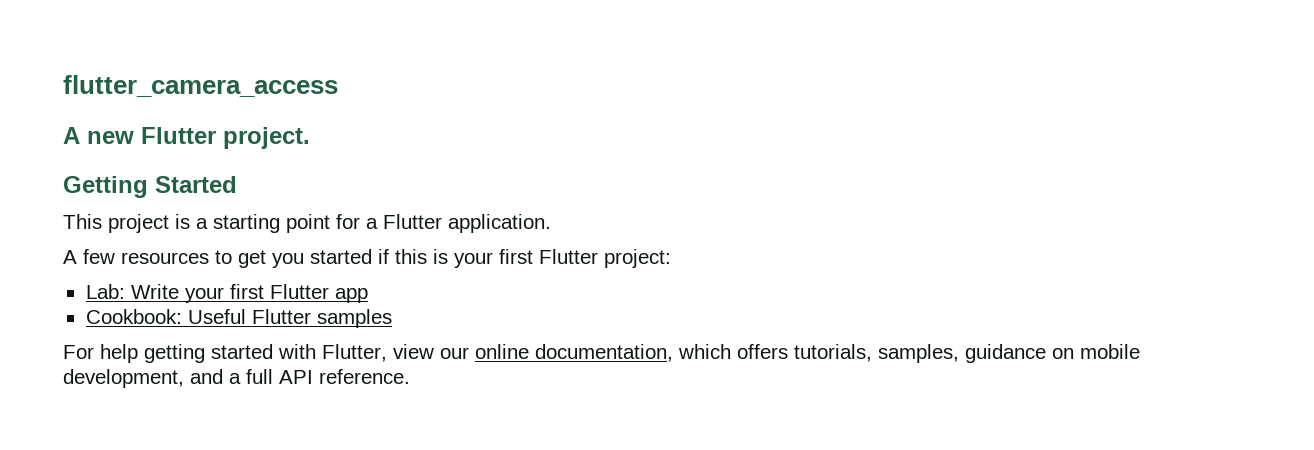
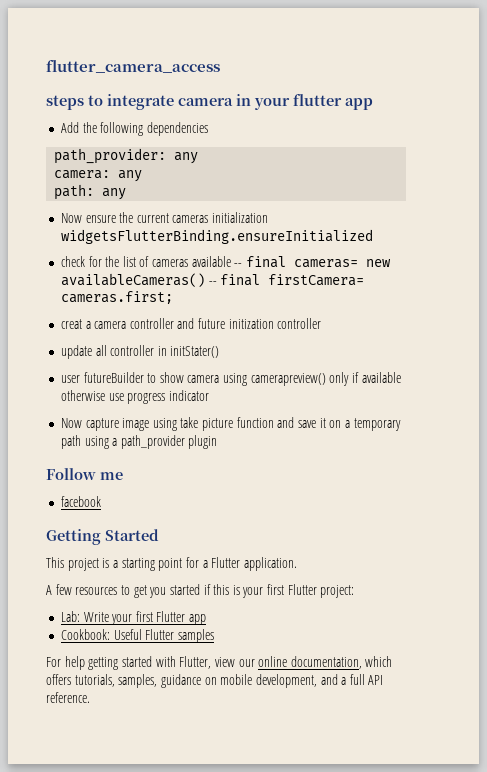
[63,127,310,149] A new Flutter project. -> [46,94,373,110] [60,122,208,136] [54,148,199,164] [54,170,143,182] [54,184,127,200] [60,212,269,223] [60,229,373,244] [60,256,392,268] [60,273,365,287] [60,291,173,304] [60,318,322,329] [60,345,220,359] [60,372,401,386] [60,390,209,404] [60,417,401,431] [60,435,218,449] [46,468,123,480] [60,496,101,507] steps to integrate camera in your flutter app // Add the following dependencies // path_provider: any // camera: any // path: any // Now ensure the current cameras initialization widgetsFlutterBinding.ensureInitialized // check for the list of cameras available -- final cameras= new availableCameras() -- final firstCamera= cameras.first; // creat a camera controller and future initization controller // update all controller in initStater() // user futureBuilder to show camera using camerapreview() only if available otherwise use progress indicator // Now capture image using take picture function and save it on a temporary path using a path_provider plugin // Follow me // facebook

